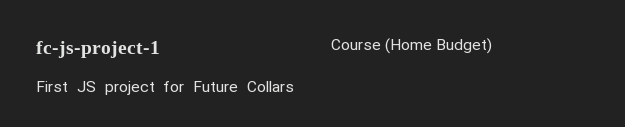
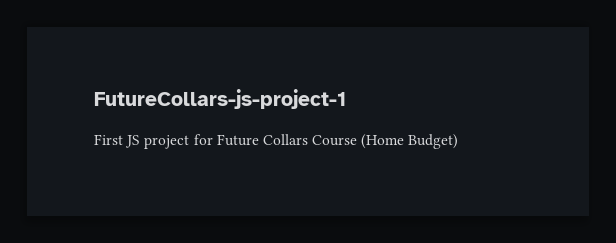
[36,41,160,58] fc-js-project-1 -> [94,89,346,109] FutureCollars-js-project-1

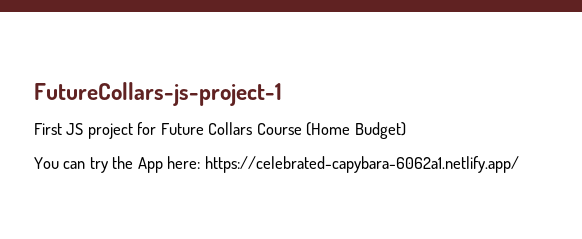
(459, 141) none -> [34,156,519,173] // You can try the App here: https://celebrated-capybara-6062a1.netlify.app/

